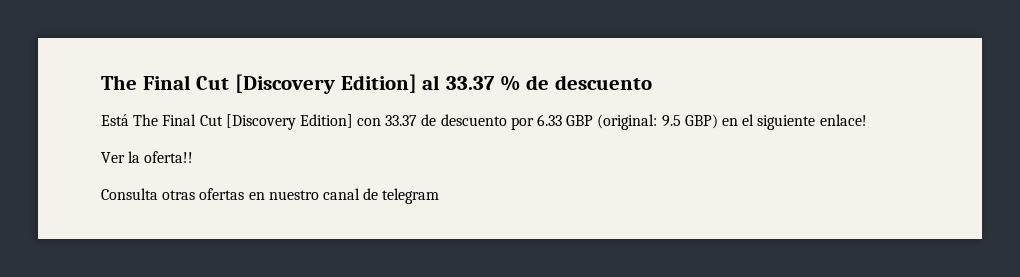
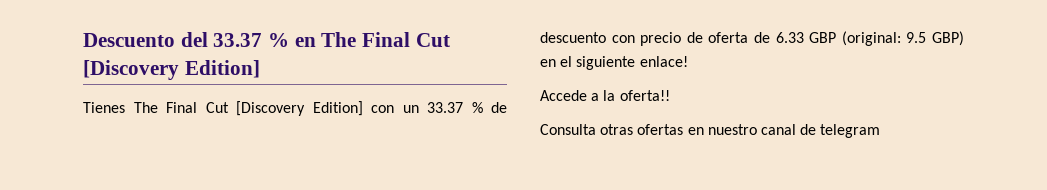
[101,74,653,94] [101,114,129,126] The Final Cut [Discovery Edition] al 33.37 % de descuento // Está -> [83,32,450,47] [83,60,260,80] [83,102,125,113] Descuento del 33.37 % en The Final Cut [Discovery Edition] // Tienes
[385,114,534,130] 33.37 de descuento por -> [402,102,507,113] [540,32,770,46] un 33.37 % de descuento con precio de oferta de
[101,152,125,163] Ver -> [540,90,600,101] Accede a

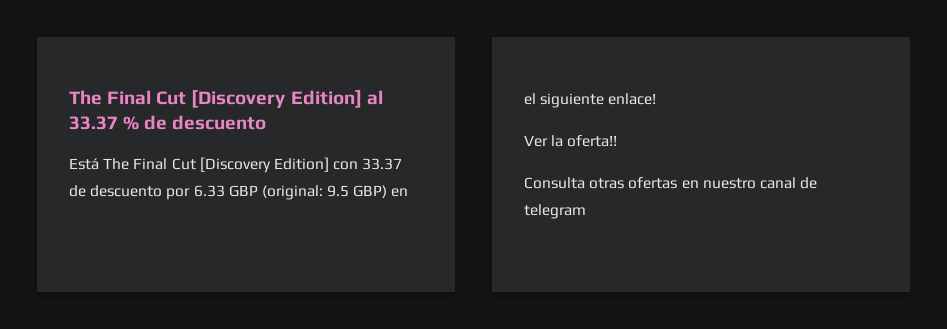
[83,32,450,47] [83,60,260,80] [83,102,125,113] Descuento del 33.37 % en The Final Cut [Discovery Edition] // Tienes -> [69,90,383,108] [69,115,267,130] [69,158,99,170] The Final Cut [Discovery Edition] al 33.37 % de descuento // Está
[402,102,507,113] [540,32,770,46] un 33.37 % de descuento con precio de oferta de -> [362,158,403,170] [69,185,191,200] 33.37 de descuento por
[540,90,600,101] Accede a -> [524,135,548,147] Ver

